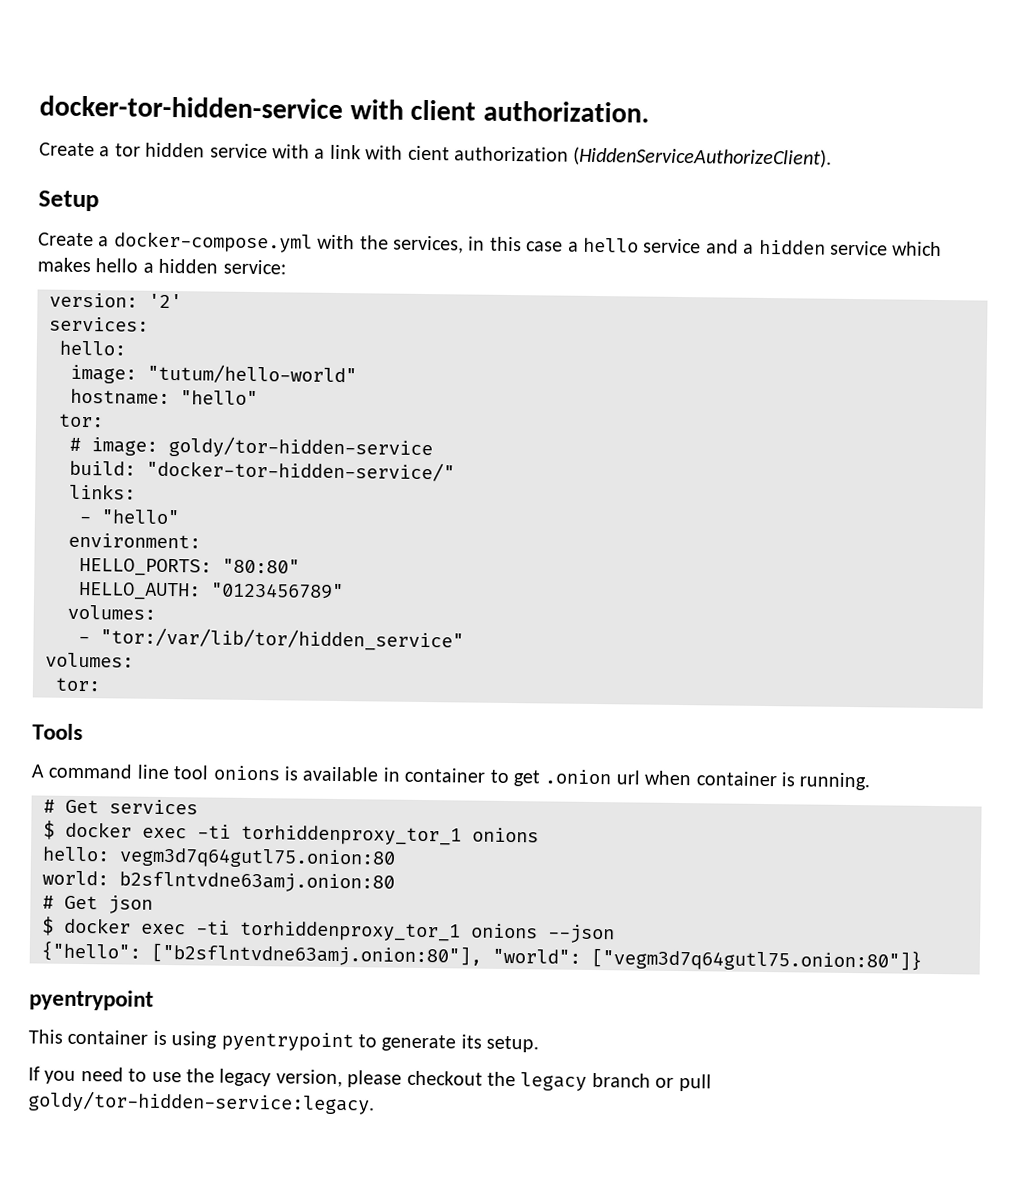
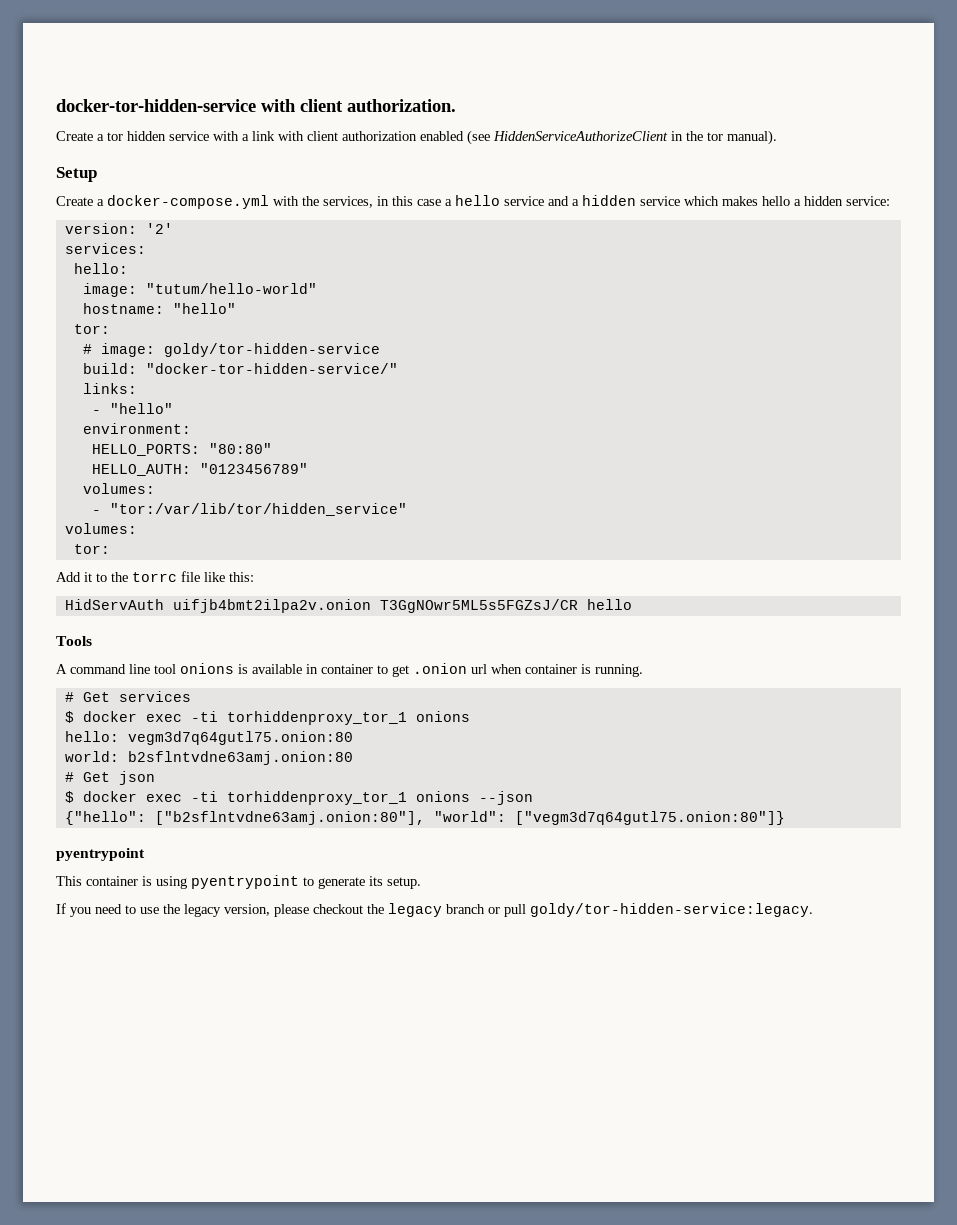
[407,145,833,168] cient authorization (HiddenServiceAuthorizeClient). -> [307,130,777,145] client authorization enabled (see HiddenServiceAuthorizeClient in the tor manual).
(101, 684) none -> [56,571,254,582] [64,599,632,613] // Add it to the torrc file like this: // HidServAuth uifjb4bmt2ilpa2v.onion T3GgNOwr5ML5s5FGZsJ/CR hello

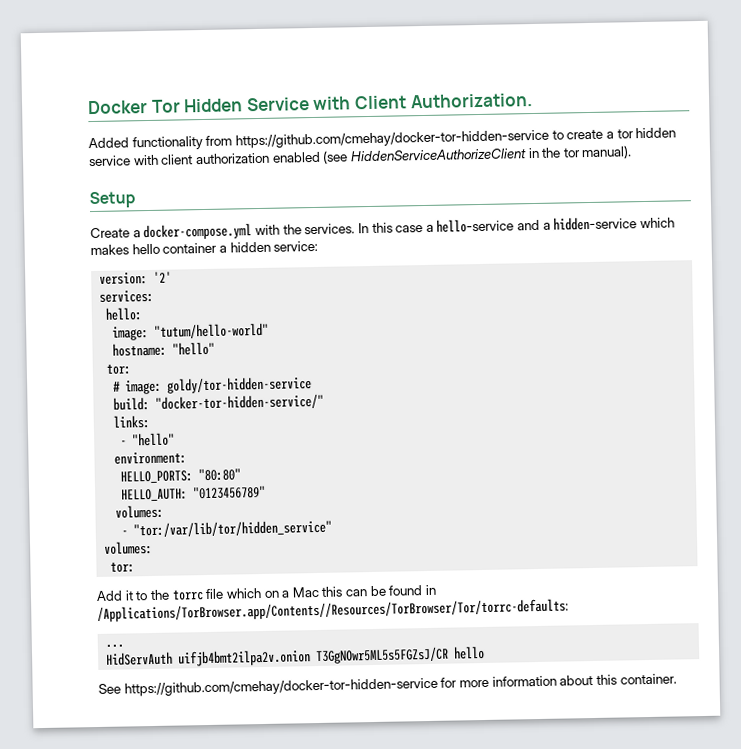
[56,99,456,112] [56,131,93,141] docker-tor-hidden-service with client authorization. // Create -> [87,93,533,115] [88,129,604,151] Docker Tor Hidden Service with Client Authorization. // Added functionality from https://github.com/cmehay/docker-tor-hidden-service to create
[242,131,304,141] a link with -> (159, 160) none
[323,196,389,208] services, in -> [304,223,369,235] services. In
[455,195,680,206] hello service and a hidden service -> [436,216,638,233] hello-service and a hidden-service
(790, 201) none -> [162,242,218,254] container
[204,572,254,582] [64,599,632,613] [56,636,92,646] [56,663,643,677] [64,691,191,702] [64,711,470,725] [64,731,353,745] [64,751,353,765] [64,771,155,785] [64,791,533,805] [64,811,785,825] [56,848,145,861] [56,875,421,889] [56,903,813,917] like this: // HidServAuth uifjb4bmt2ilpa2v.onion T3GgNOwr5ML5s5FGZsJ/CR hello // Tools // A command line tool onions is available in container to get .onion url when container is running. // # Get services // $ docker exec -ti torhiddenproxy_tor_1 onions // hello: vegm3d7q64gutl75.onion:80 // world: b2sflntvdne63amj.onion:80 // # Get json // $ docker exec -ti torhiddenproxy_tor_1 onions --json // {"hello": ["b2sflntvdne63amj.onion:80"], "world": ["vegm3d7q64gutl75.onion:80"]} // pyentrypoint // This container is using pyentrypoint to generate its setup. // If you need to use the legacy version, please checkout the legacy branch or pull goldy/tor-hidden-service:legacy. -> [225,584,438,599] [97,598,569,622] [105,644,125,648] [106,645,486,667] [98,673,677,697] which on a Mac this can be found in /Applications/TorBrowser.app/Contents//Resources/TorBrowser/Tor/torrc-defaults: // ... // HidServAuth uifjb4bmt2ilpa2v.onion T3GgNOwr5ML5s5FGZsJ/CR hello // See https://github.com/cmehay/docker-tor-hidden-service for more information about this container.

